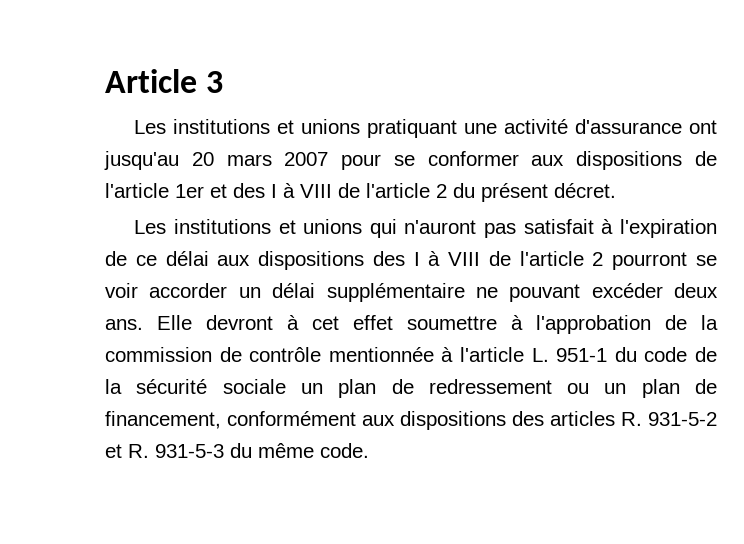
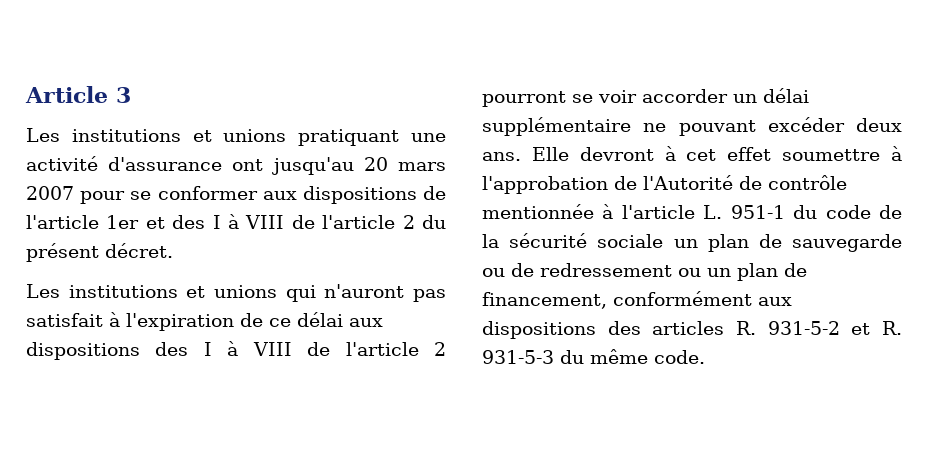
[701,315,718,330] [105,347,212,362] la commission -> [643,175,733,190] l'Autorité
(414, 386) none -> [792,234,902,252] [482,263,534,277] sauvegarde ou de

